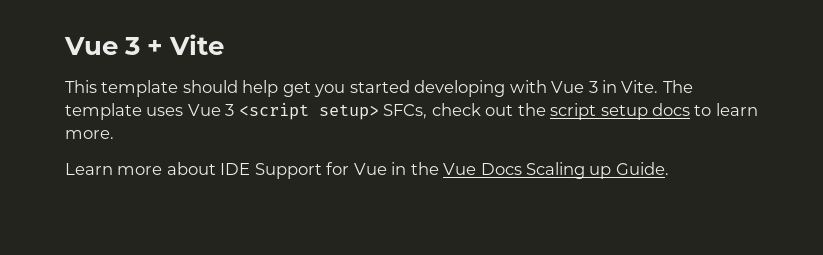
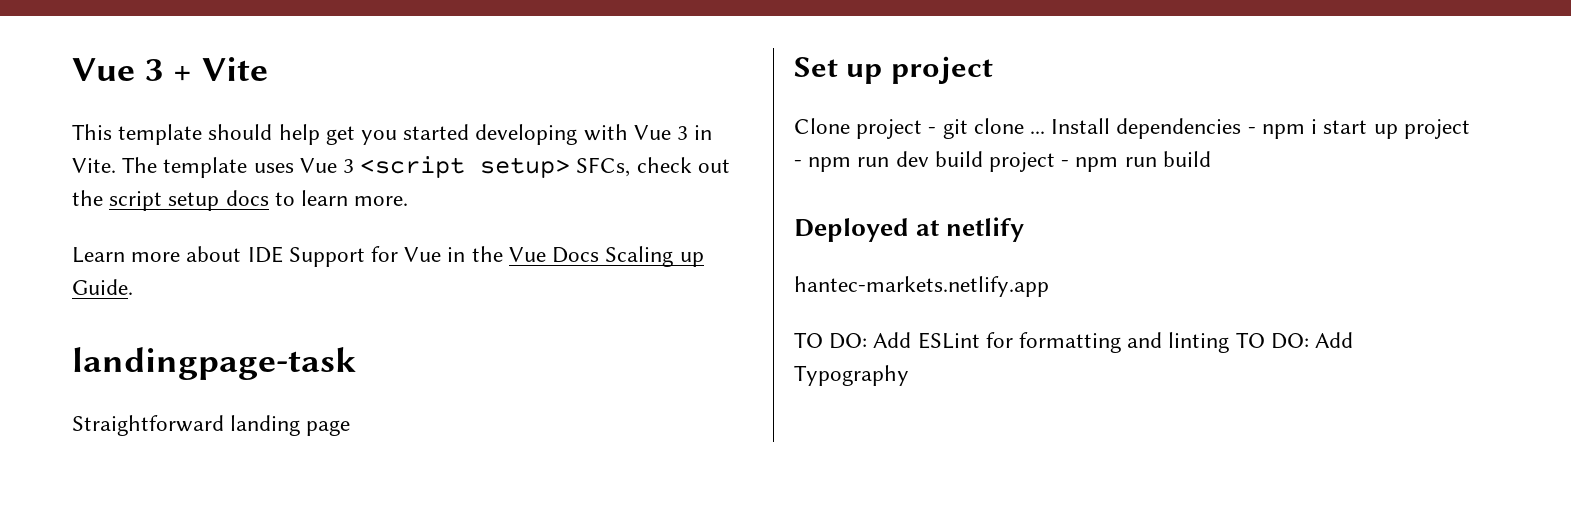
(669, 168) none -> [72,347,356,380] [72,415,351,436] [794,56,993,84] [794,118,1470,139] [794,151,1211,172] [794,217,1025,242] [794,276,1049,297] [794,332,1354,353] [794,365,909,386] // landingpage-task // Straightforward landing page // Set up project // Clone project - git clone ... Install dependencies - npm i start up project - npm run dev build project - npm run build // Deployed at netlify // hantec-markets.netlify.app // TO DO: Add ESLint for formatting and linting TO DO: Add Typography

